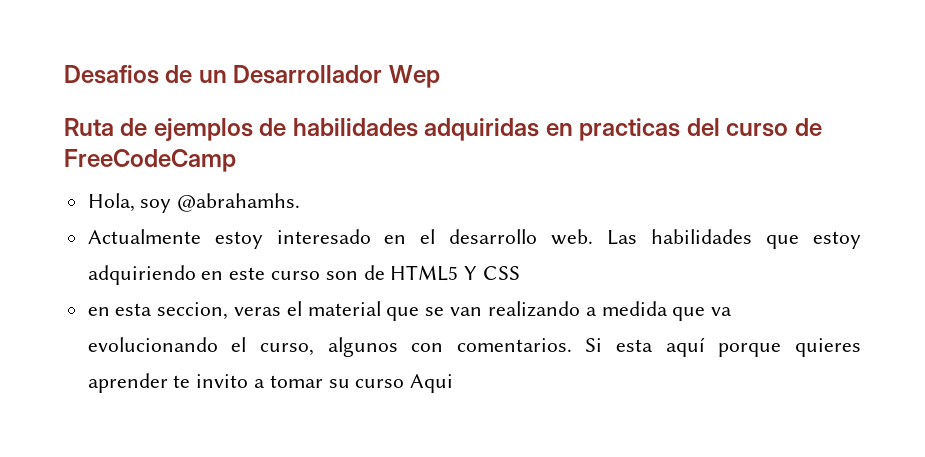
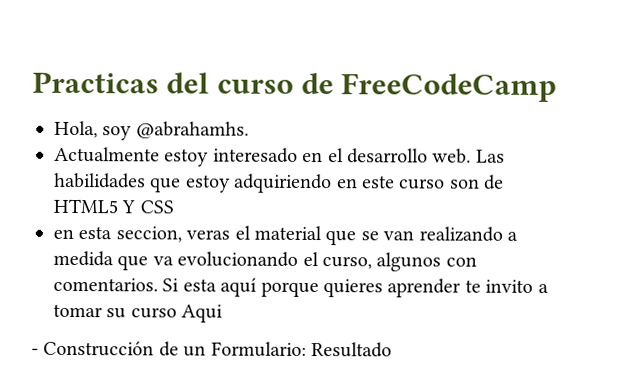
[64,65,440,88] [64,118,681,141] Desafios de un Desarrollador Wep // Ruta de ejemplos de habilidades adquiridas en practicas -> [32,71,159,94] Practicas
(454, 383) none -> [31,340,392,358] // - Construcción de un Formulario: Resultado

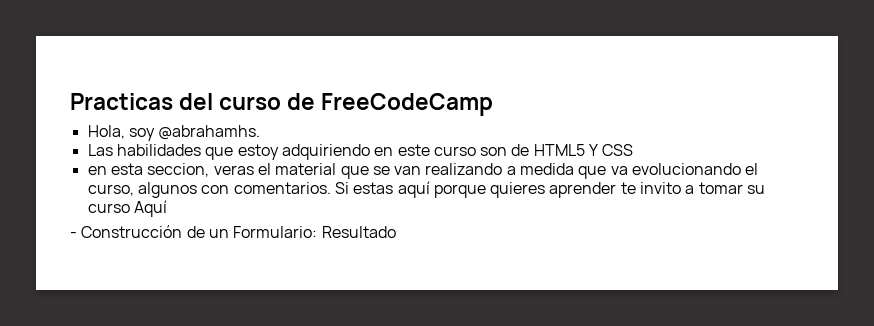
[54,146,472,167] Actualmente estoy interesado en el desarrollo web. -> (261, 132) none
[182,278,217,292] esta -> [353,182,394,194] estas
[181,304,224,323] Aqui -> [133,200,167,217] Aquí

